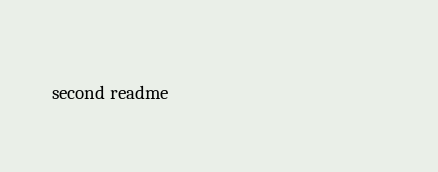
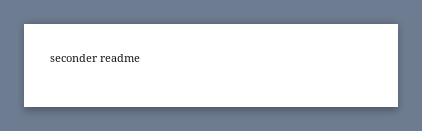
[52,85,105,99] second -> [50,54,98,62] seconder

